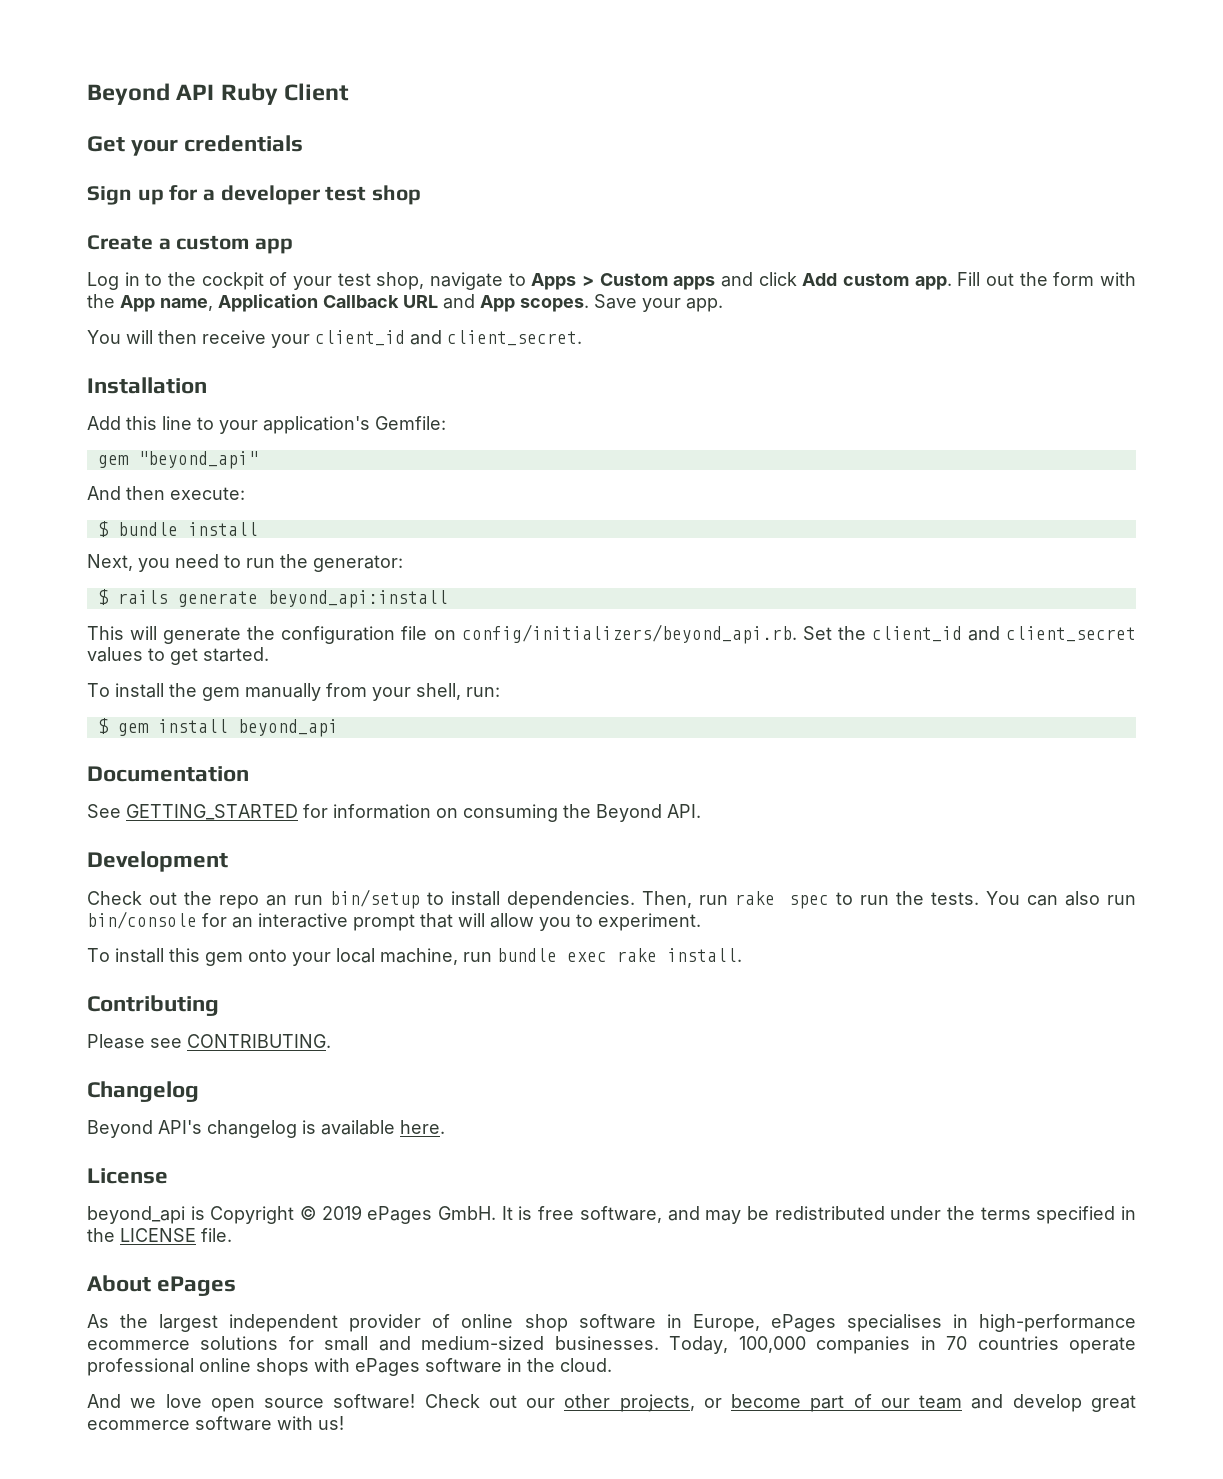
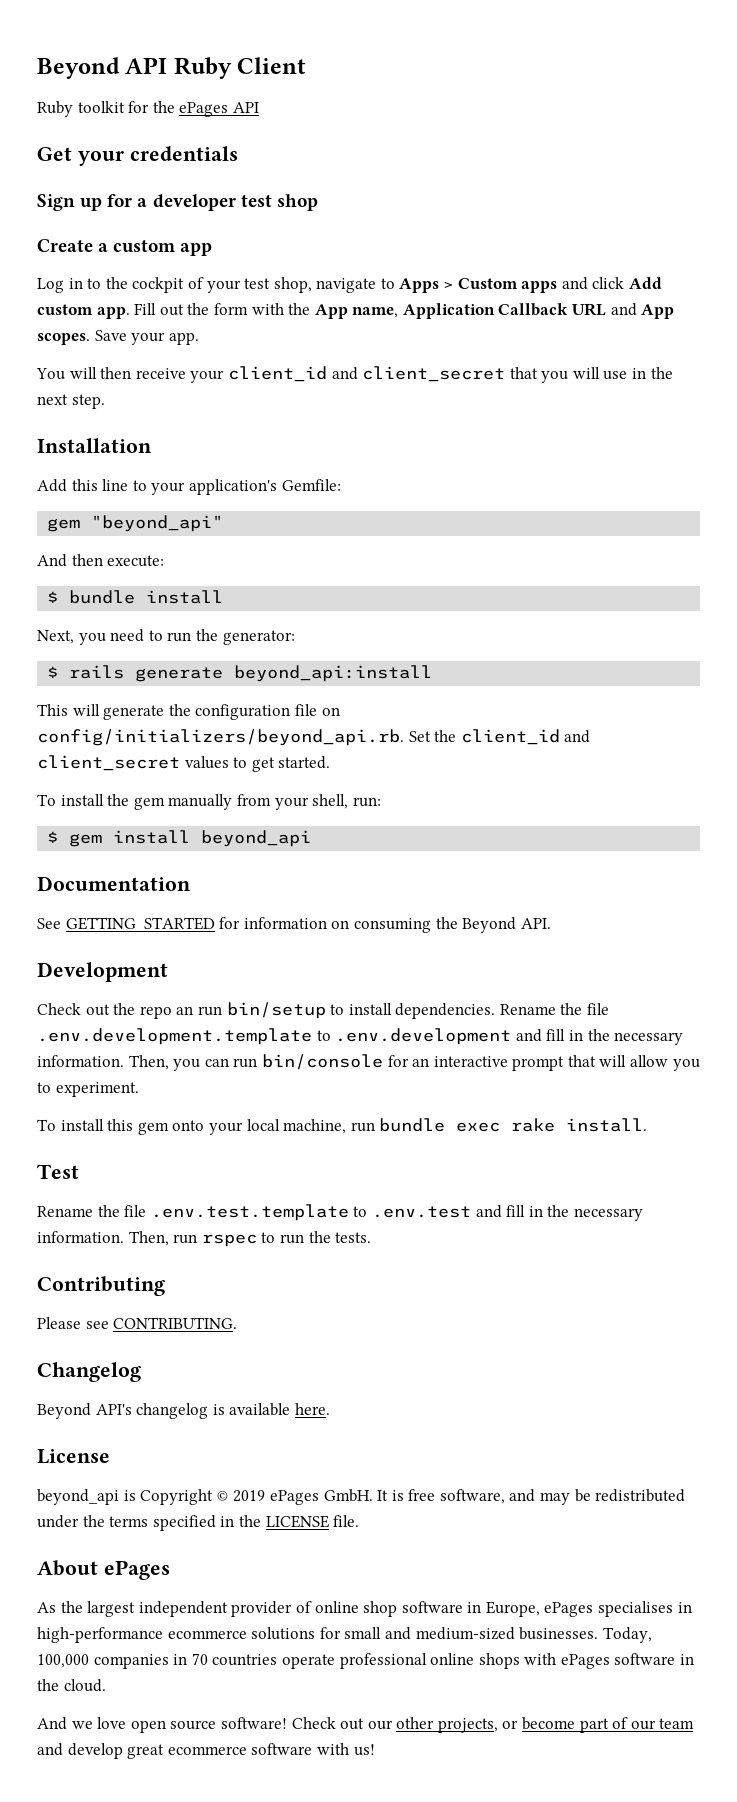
(350, 92) none -> [37,101,259,117] // Ruby toolkit for the ePages API
[447,330,582,346] client_secret. -> [362,366,673,383] [37,394,105,409] client_secret that you will use in the next step.
[642,891,1100,909] Then, run rake spec to run the tests. You can also -> [499,1003,610,1015] [37,1028,684,1045] [37,1055,229,1071] Rename the file .env.development.template to .env.development and fill in the necessary information. Then, you can
(742, 955) none -> [37,1164,79,1179] [37,1204,643,1221] [37,1231,372,1247] // Test // Rename the file .env.test.template to .env.test and fill in the necessary information. Then, run rspec to run the tests.

